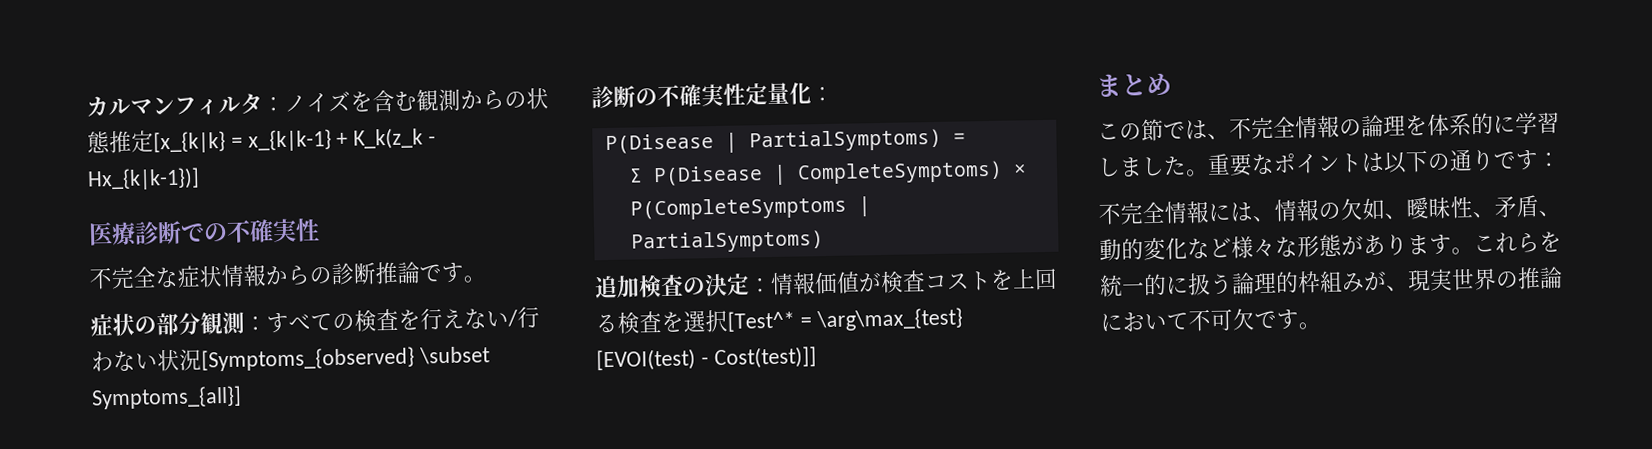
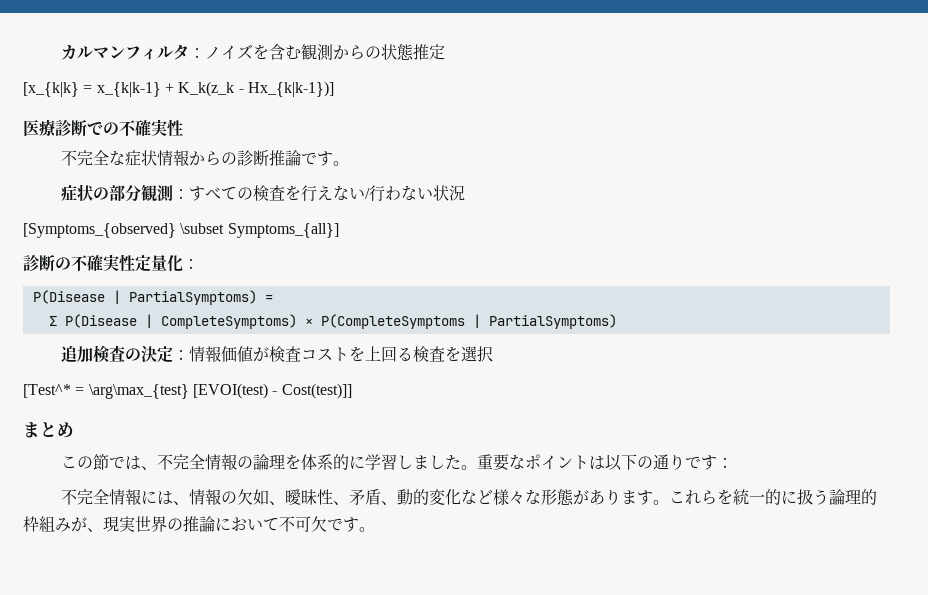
(154, 141) none -> (445, 52) //
(202, 359) none -> (465, 193) //
(728, 321) none -> (493, 354) //

